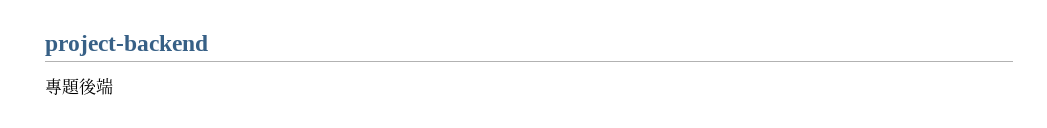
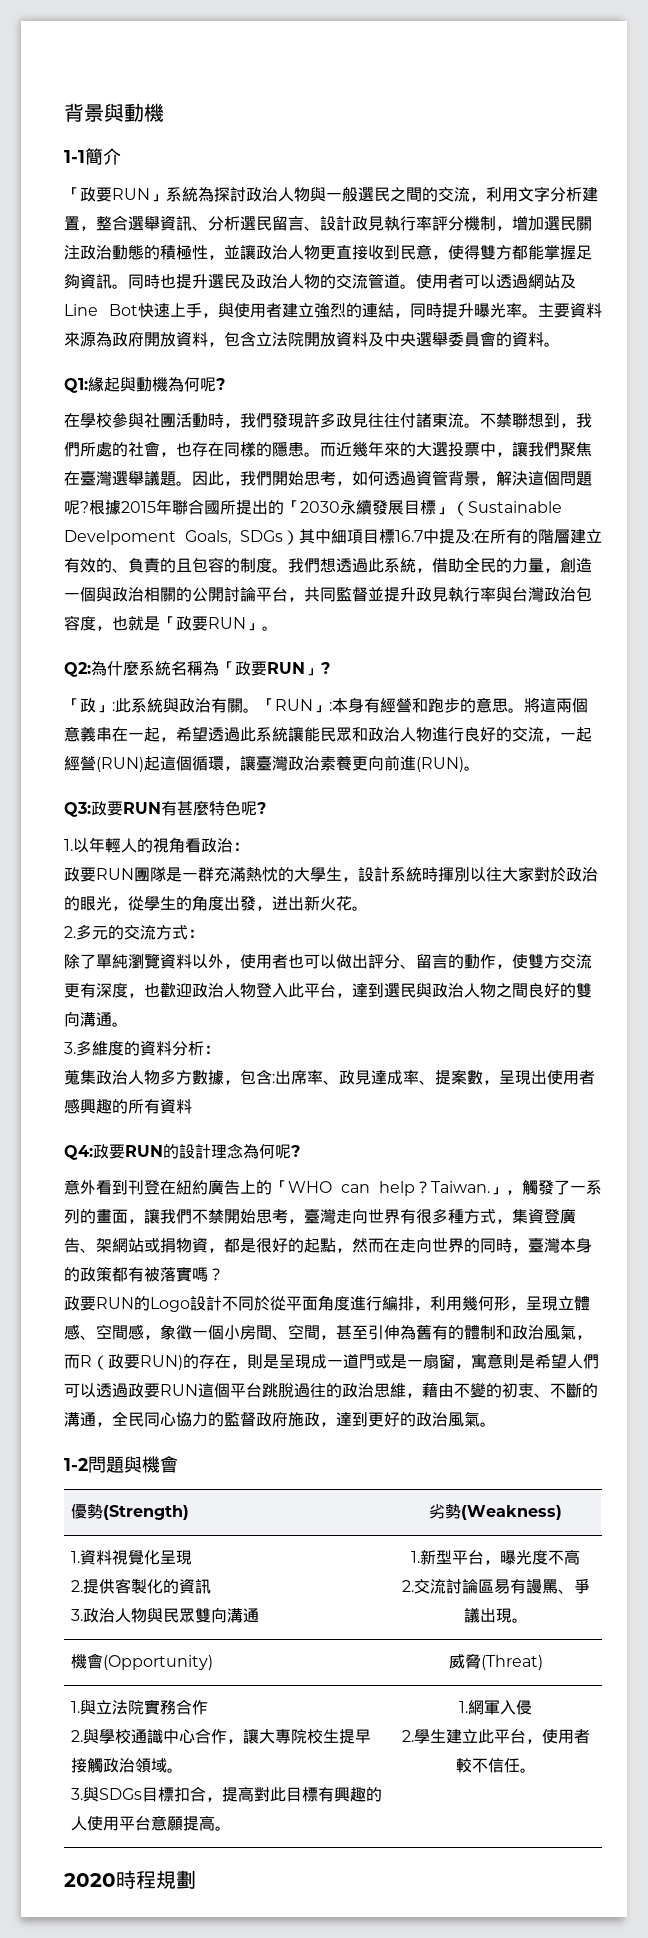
[45,35,208,56] [45,77,113,95] project-backend // 專題後端 -> [64,103,164,122] [64,148,121,165] [64,186,598,202] [64,215,592,231] [64,244,592,260] [64,273,576,289] [64,302,602,318] [64,331,560,347] [64,376,225,393] [64,412,592,428] [64,441,592,457] [64,470,592,486] [64,499,562,516] [64,529,602,545] [64,557,592,573] [64,586,592,602] [64,615,278,631] [64,661,330,677] [64,697,588,713] [64,726,592,742] [64,755,480,772] [64,801,266,817] [64,837,249,853] [64,866,598,882] [64,895,368,911] [64,924,204,940] [64,953,592,969] [64,983,592,998] [64,1012,128,1027] [64,1040,220,1056] [64,1069,595,1085] [64,1098,192,1114] [64,1143,300,1160] [64,1179,602,1196] [64,1208,576,1224] [64,1237,592,1253] [64,1266,224,1282] [64,1295,590,1312] [64,1324,592,1340] [64,1353,599,1370] [64,1382,598,1398] [64,1411,496,1427] [64,1456,178,1473] [70,1504,189,1520] [429,1504,562,1520] [70,1549,192,1565] [70,1578,211,1594] [70,1608,259,1623] [411,1549,580,1565] [401,1578,590,1594] [463,1608,528,1623] [70,1653,213,1670] [448,1653,543,1670] [70,1699,208,1715] [70,1728,371,1744] [70,1758,183,1773] [70,1786,382,1802] [70,1815,231,1831] [459,1700,532,1715] [401,1728,590,1744] [455,1758,536,1773] [64,1870,196,1889] 背景與動機 // 1-1簡介 // 「政要RUN」系統為探討政治人物與一般選民之間的交流，利用文字分析建置，整合選舉資訊、分析選民留言、設計政見執行率評分機制，增加選民關注政治動態的積極性，並讓政治人物更直接收到民意，使得雙方都能掌握足夠資訊。同時也提升選民及政治人物的交流管道。使用者可以透過網站及Line Bot快速上手，與使用者建立強烈的連結，同時提升曝光率。主要資料來源為政府開放資料，包含立法院開放資料及中央選舉委員會的資料。 // Q1:緣起與動機為何呢? // 在學校參與社團活動時，我們發現許多政見往往付諸東流。不禁聯想到，我們所處的社會，也存在同樣的隱患。而近幾年來的大選投票中，讓我們聚焦在臺灣選舉議題。因此，我們開始思考，如何透過資管背景，解決這個問題呢?根據2015年聯合國所提出的「2030永續發展目標」（Sustainable Develpoment Goals, SDGs）其中細項目標16.7中提及:在所有的階層建立有效的、負責的且包容的制度。我們想透過此系統，借助全民的力量，創造一個與政治相關的公開討論平台，共同監督並提升政見執行率與台灣政治包容度，也就是「政要RUN」。 // Q2:為什麼系統名稱為「政要RUN」? // 「政」:此系統與政治有關。「RUN」:本身有經營和跑步的意思。將這兩個意義串在一起，希望透過此系統讓能民眾和政治人物進行良好的交流，一起經營(RUN)起這個循環，讓臺灣政治素養更向前進(RUN)。 // Q3:政要RUN有甚麼特色呢? // 1.以年輕人的視角看政治： // 政要RUN團隊是一群充滿熱忱的大學生，設計系統時揮別以往大家對於政治的眼光，從學生的角度出發，迸出新火花。 // 2.多元的交流方式： // 除了單純瀏覽資料以外，使用者也可以做出評分、留言的動作，使雙方交流更有深度，也歡迎政治人物登入此平台，達到選民與政治人物之間良好的雙向溝通。 // 3.多維度的資料分析： // 蒐集政治人物多方數據，包含:出席率、政見達成率、提案數，呈現出使用者感興趣的所有資料 // Q4:政要RUN的設計理念為何呢? // 意外看到刊登在紐約廣告上的「WHO can help？Taiwan.」，觸發了一系列的畫面，讓我們不禁開始思考，臺灣走向世界有很多種方式，集資登廣告、架網站或捐物資，都是很好的起點，然而在走向世界的同時，臺灣本身的政策都有被落實嗎？ // 政要RUN的Logo設計不同於從平面角度進行編排，利用幾何形，呈現立體感、空間感，象徵一個小房間、空間，甚至引伸為舊有的體制和政治風氣，而R（政要RUN)的存在，則是呈現成一道門或是一扇窗，寓意則是希望人們可以透過政要RUN這個平台跳脫過往的政治思維，藉由不變的初衷、不斷的溝通，全民同心協力的監督政府施政，達到更好的政治風氣。 // 1-2問題與機會 // 優勢(Strength) | 劣勢(Weakness) // 1.資料視覺化呈現 // 2.提供客製化的資訊 // 3.政治人物與民眾雙向溝通 | 1.新型平台，曝光度不高 // 2.交流討論區易有謾罵、爭議出現。 // 機會(Opportunity) | 威脅(Threat) // 1.與立法院實務合作 // 2.與學校通識中心合作，讓大專院校生提早接觸政治領域。 // 3.與SDGs目標扣合，提高對此目標有興趣的人使用平台意願提高。 | 1.網軍入侵 // 2.學生建立此平台，使用者較不信任。 // 2020時程規劃

